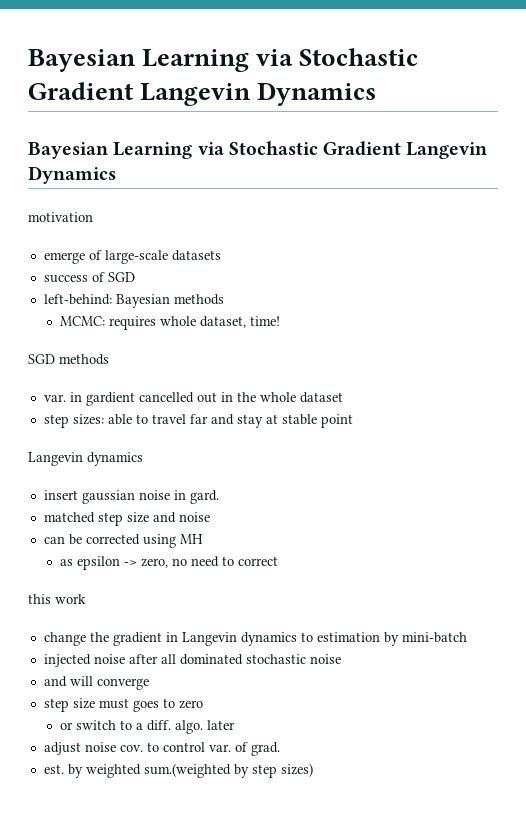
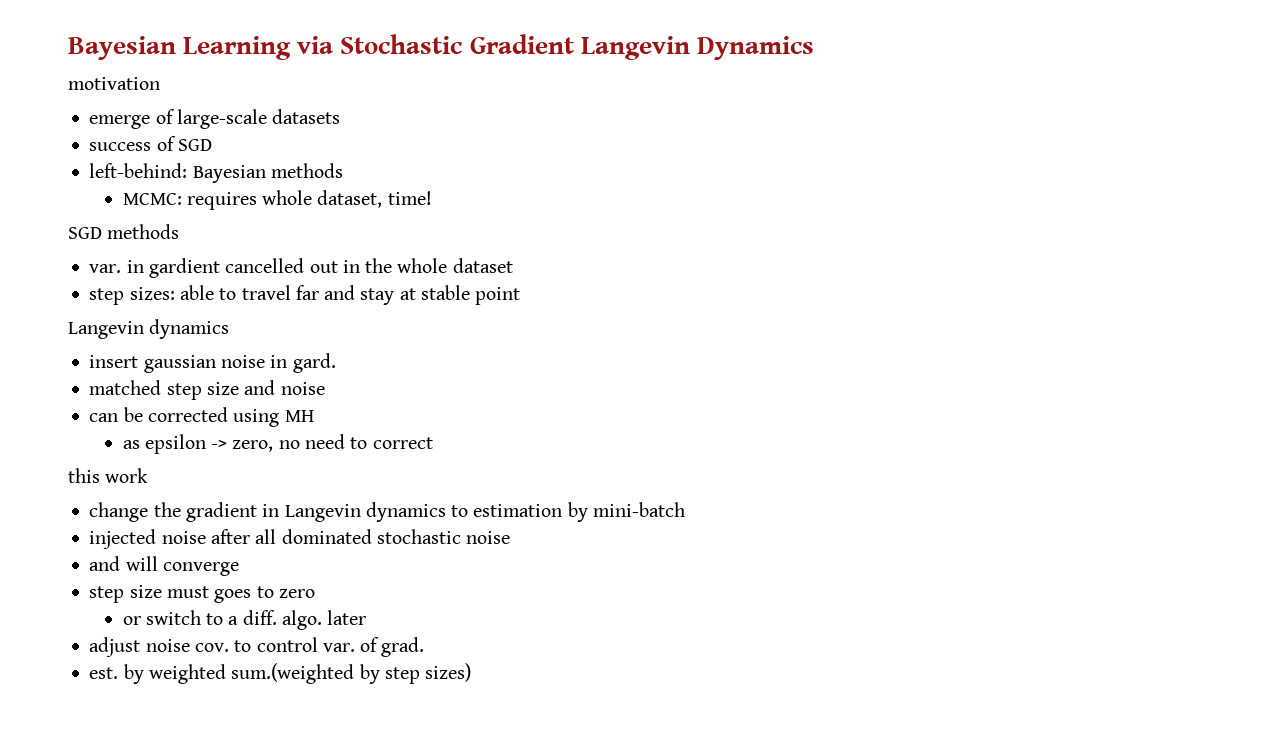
[28,48,419,72] [28,82,377,106] [28,141,488,159] [28,166,116,184] Bayesian Learning via Stochastic Gradient Langevin Dynamics // Bayesian Learning via Stochastic Gradient Langevin Dynamics -> [68,34,814,60] Bayesian Learning via Stochastic Gradient Langevin Dynamics

